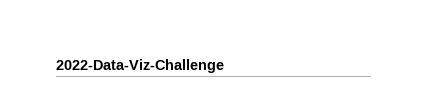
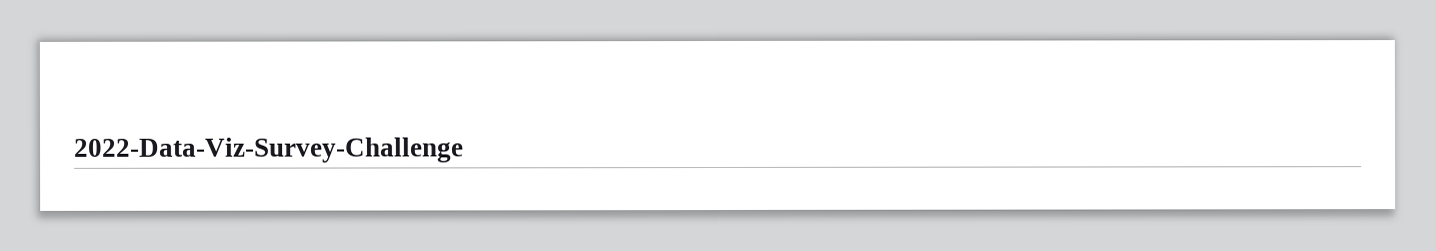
[56,59,224,73] 2022-Data-Viz-Challenge -> [74,137,464,163] 2022-Data-Viz-Survey-Challenge

